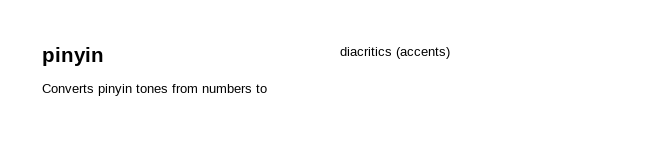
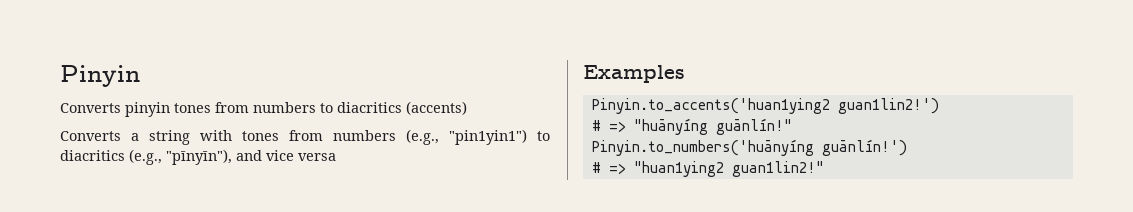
[42,47,104,66] pinyin -> [60,65,140,87] Pinyin
(450, 53) none -> [60,129,550,145] [60,149,336,165] [583,65,685,83] [591,98,939,114] [591,118,792,135] [591,139,907,156] [591,161,824,177] // Converts a string with tones from numbers (e.g., "pin1yin1") to diacritics (e.g., "pīnyīn"), and vice versa // Examples // Pinyin.to_accents('huan1ying2 guan1lin2!') // # => "huānyíng guānlín!" // Pinyin.to_numbers('huānyíng guānlín!') // # => "huan1ying2 guan1lin2!"

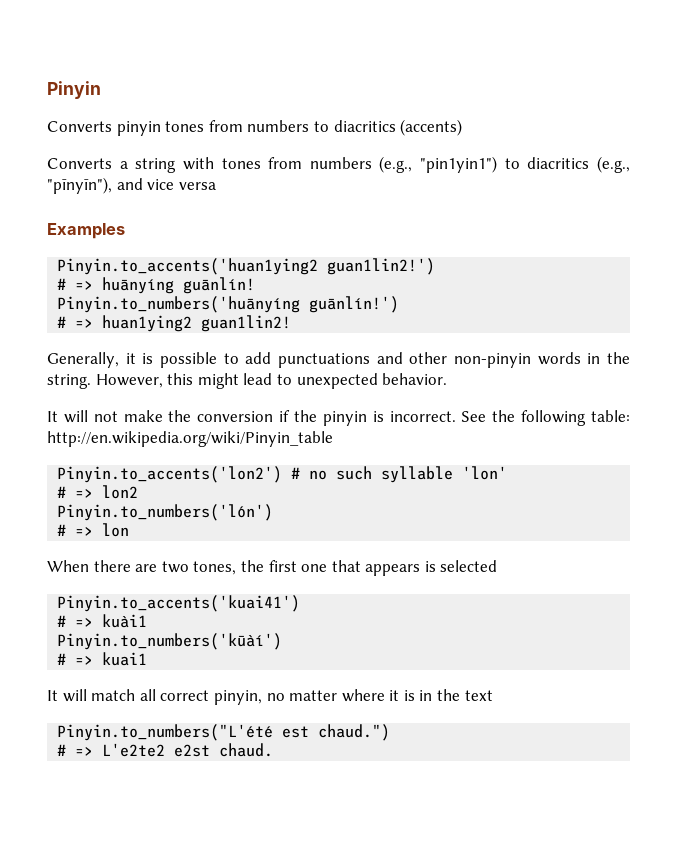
[633,118,792,135] "huānyíng guānlín!" -> [102,277,256,294] huānyíng guānlín!
[633,161,824,177] "huan1ying2 guan1lin2!" -> [102,315,292,332] [47,352,630,368] [47,373,448,389] [47,410,630,426] [47,431,333,447] [57,466,508,483] [57,485,139,499] [57,504,274,521] [57,523,130,537] [47,560,498,576] [57,595,301,612] [57,614,148,628] [57,633,283,650] [57,652,148,666] [47,689,493,705] [57,724,391,741] [57,743,274,757] huan1ying2 guan1lin2! // Generally, it is possible to add punctuations and other non-pinyin words in the string. However, this might lead to unexpected behavior. // It will not make the conversion if the pinyin is incorrect. See the following table: http://en.wikipedia.org/wiki/Pinyin_table // Pinyin.to_accents('lon2') # no such syllable 'lon' // # => lon2 // Pinyin.to_numbers('lón') // # => lon // When there are two tones, the first one that appears is selected // Pinyin.to_accents('kuai41') // # => kuài1 // Pinyin.to_numbers('kūàí') // # => kuai1 // It will match all correct pinyin, no matter where it is in the text // Pinyin.to_numbers("L'été est chaud.") // # => L'e2te2 e2st chaud.

